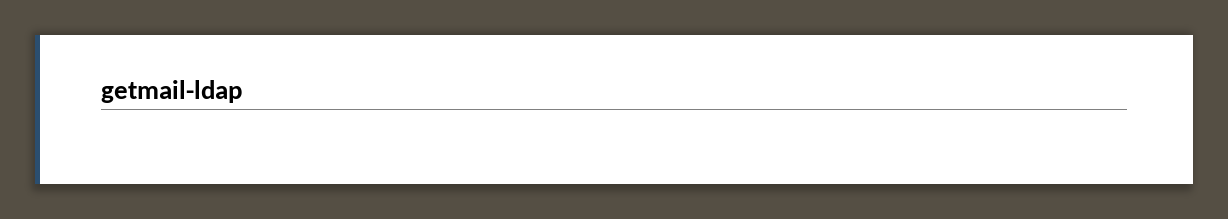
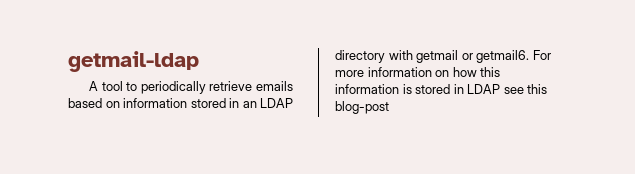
(242, 91) none -> [89,81,293,94] [68,98,294,108] [335,50,551,63] [335,67,501,77] [335,84,548,94] [335,101,389,114] // A tool to periodically retrieve emails based on information stored in an LDAP directory with getmail or getmail6. For more information on how this information is stored in LDAP see this blog-post

